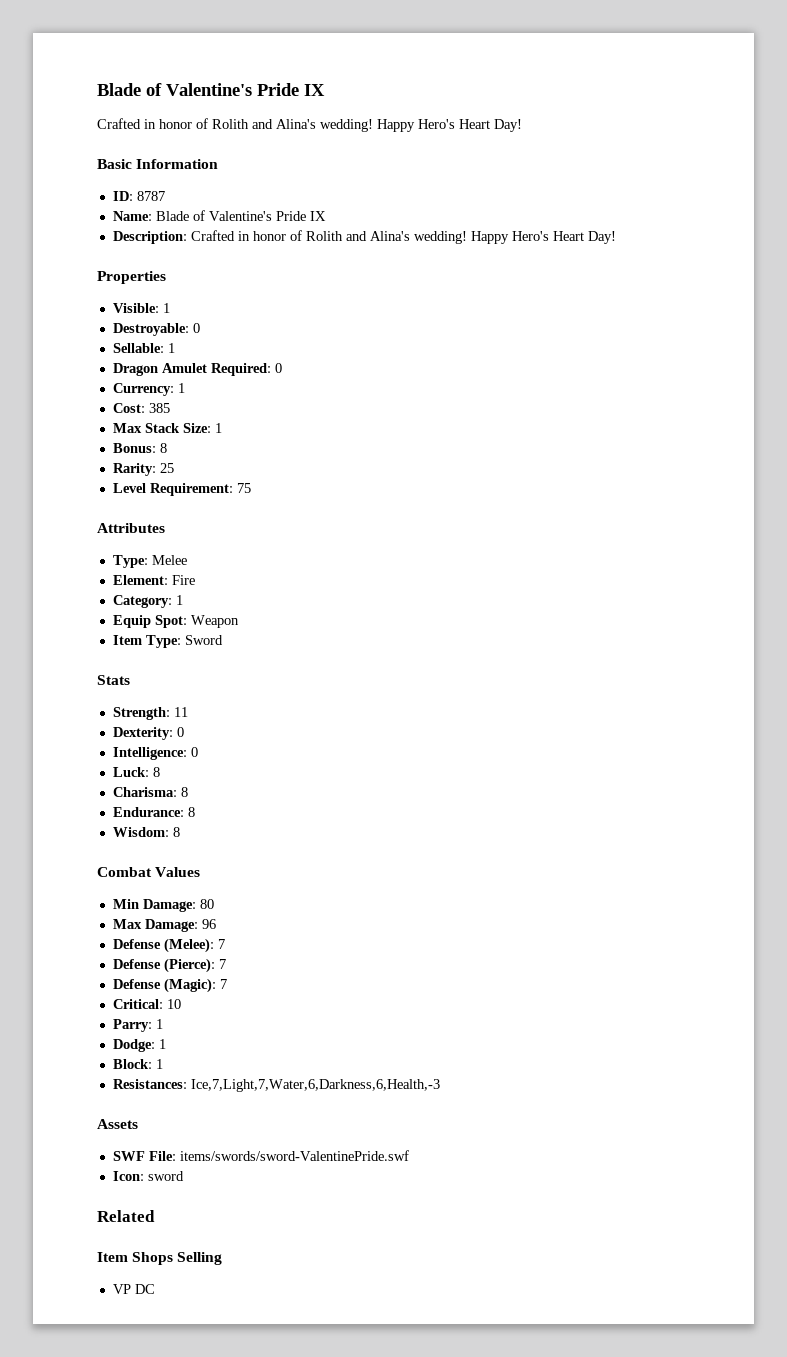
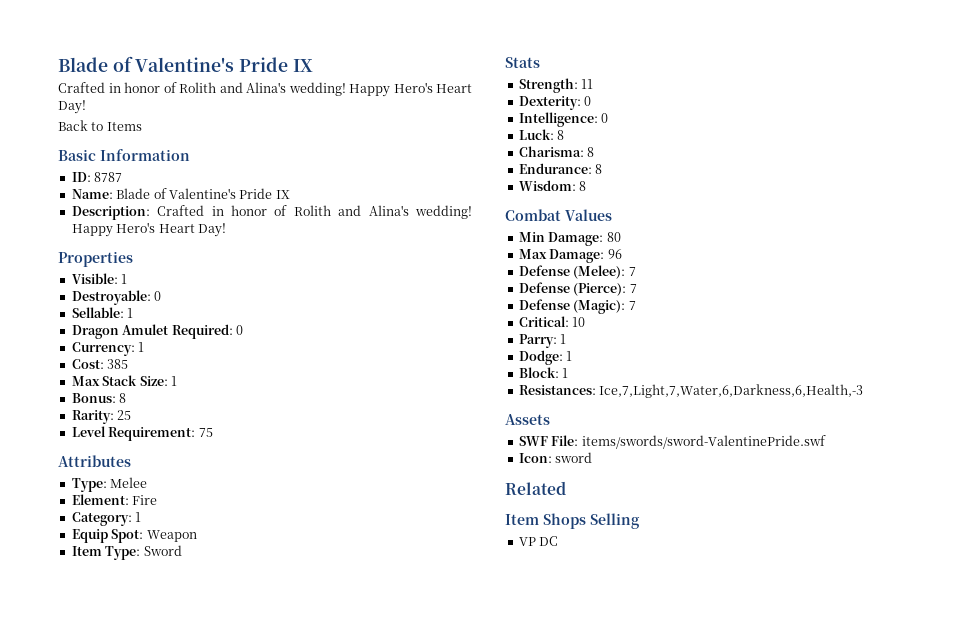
(522, 125) none -> [58,120,142,131] // Back to Items

